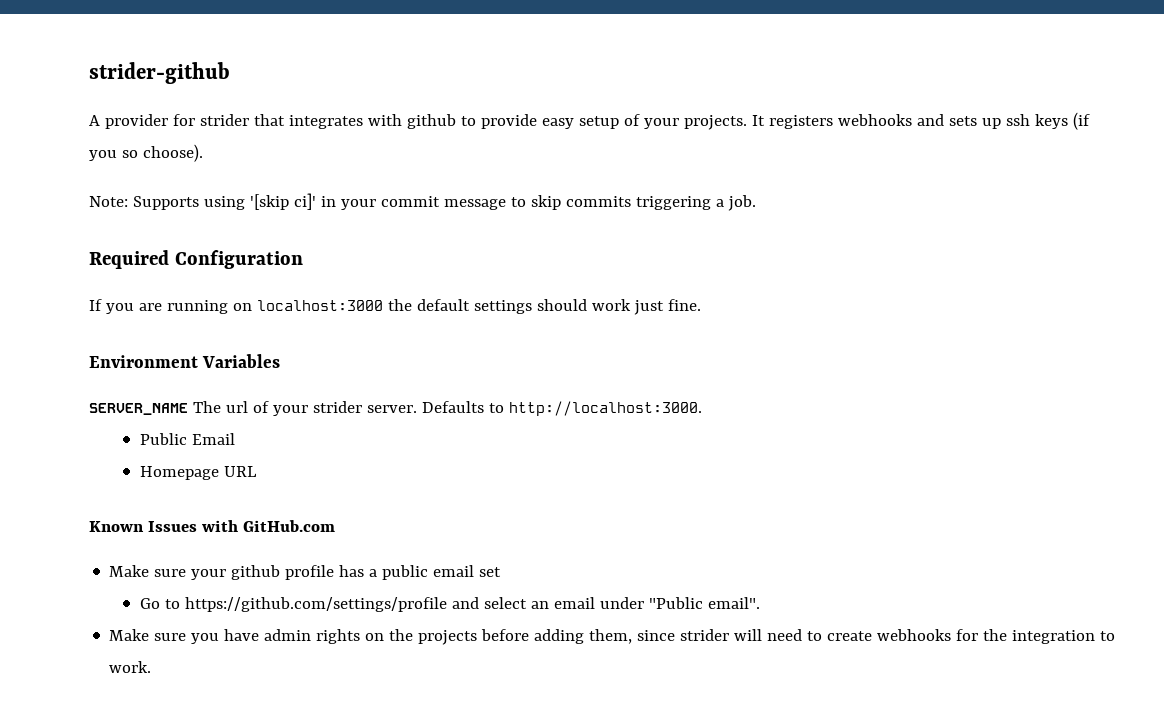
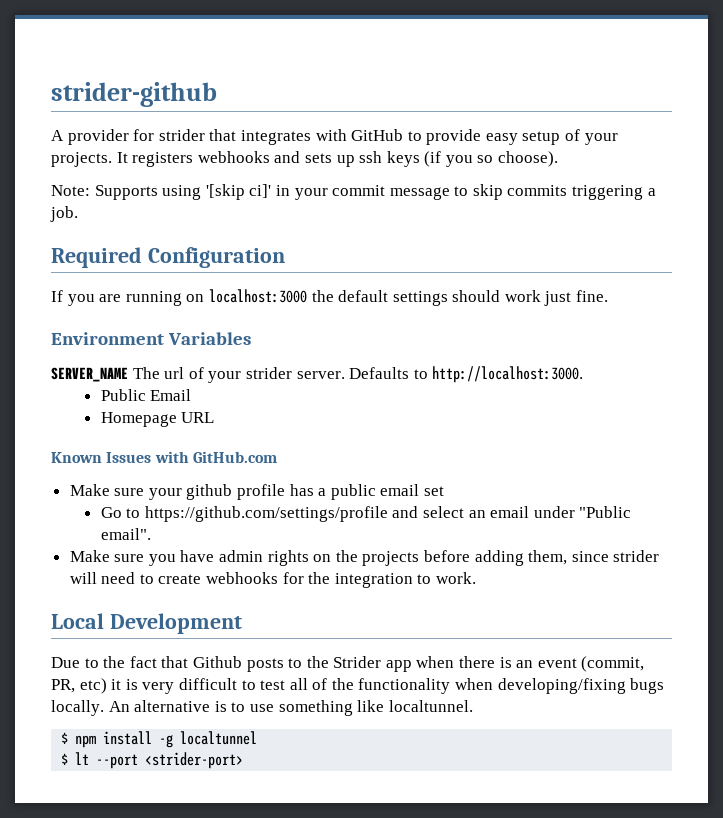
[406,114,456,129] github -> [351,129,404,141] GitHub
(152, 667) none -> [51,613,242,634] [51,656,645,672] [51,678,665,694] [51,700,473,716] [61,731,258,748] [61,752,244,769] // Local Development // Due to the fact that Github posts to the Strider app when there is an event (commit, PR, etc) it is very difficult to test all of the functionality when developing/fixing bugs locally. An alternative is to use something like localtunnel. // $ npm install -g localtunnel // $ lt --port <strider-port>

